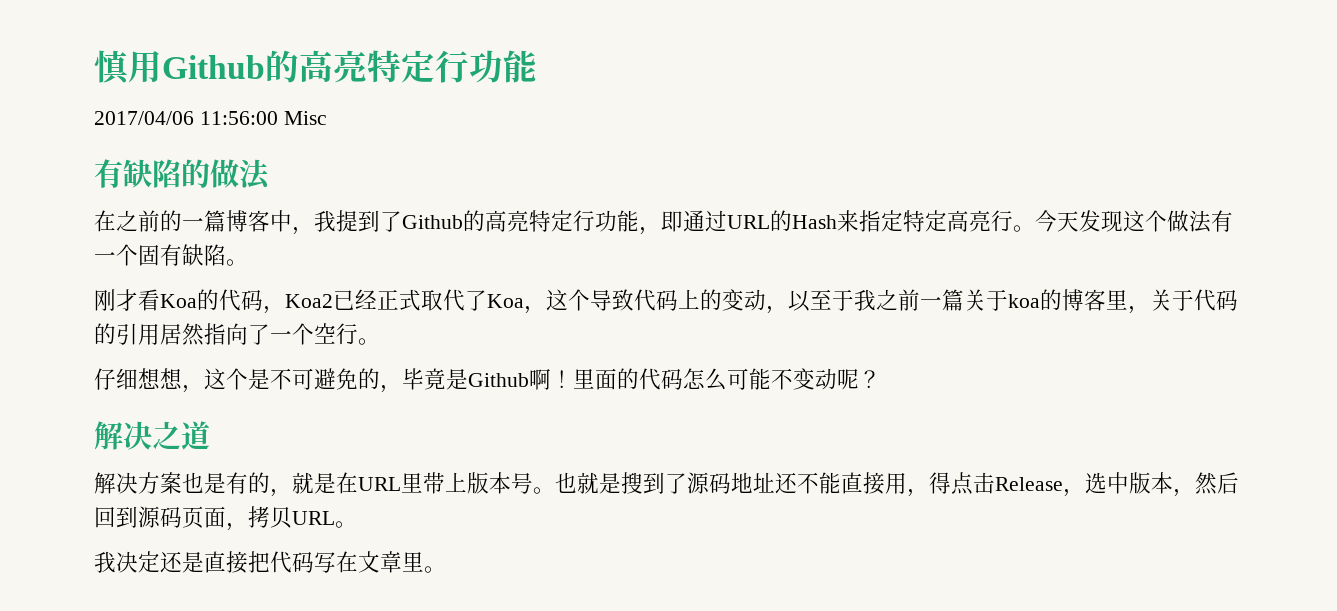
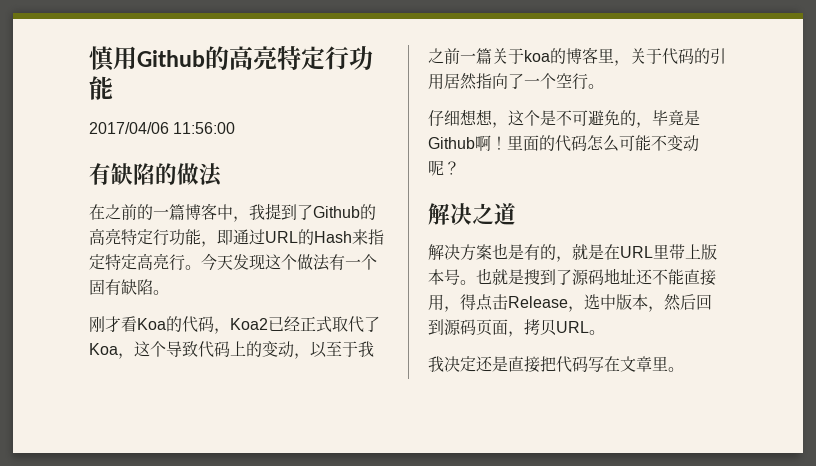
[283,111,327,125] Misc -> (236, 128) none

